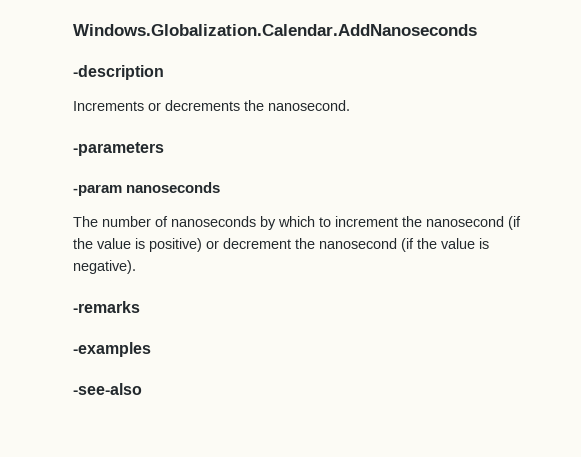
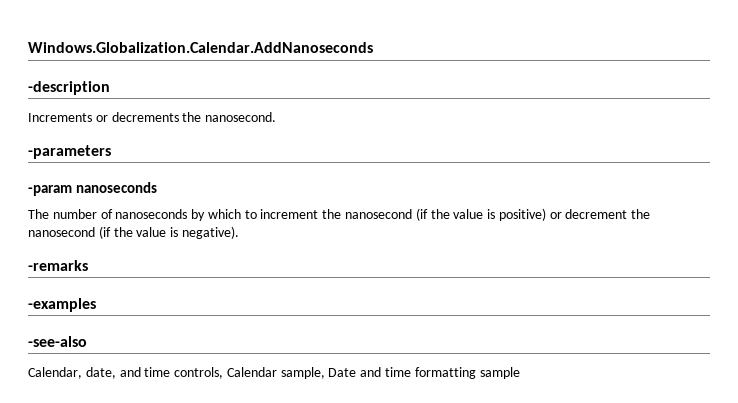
(142, 389) none -> [28,367,520,379] // Calendar, date, and time controls, Calendar sample, Date and time formatting sample

